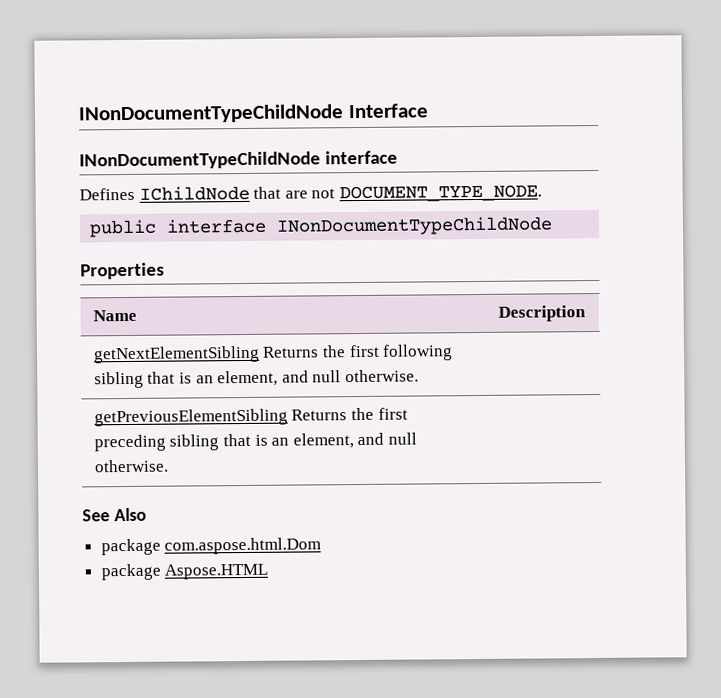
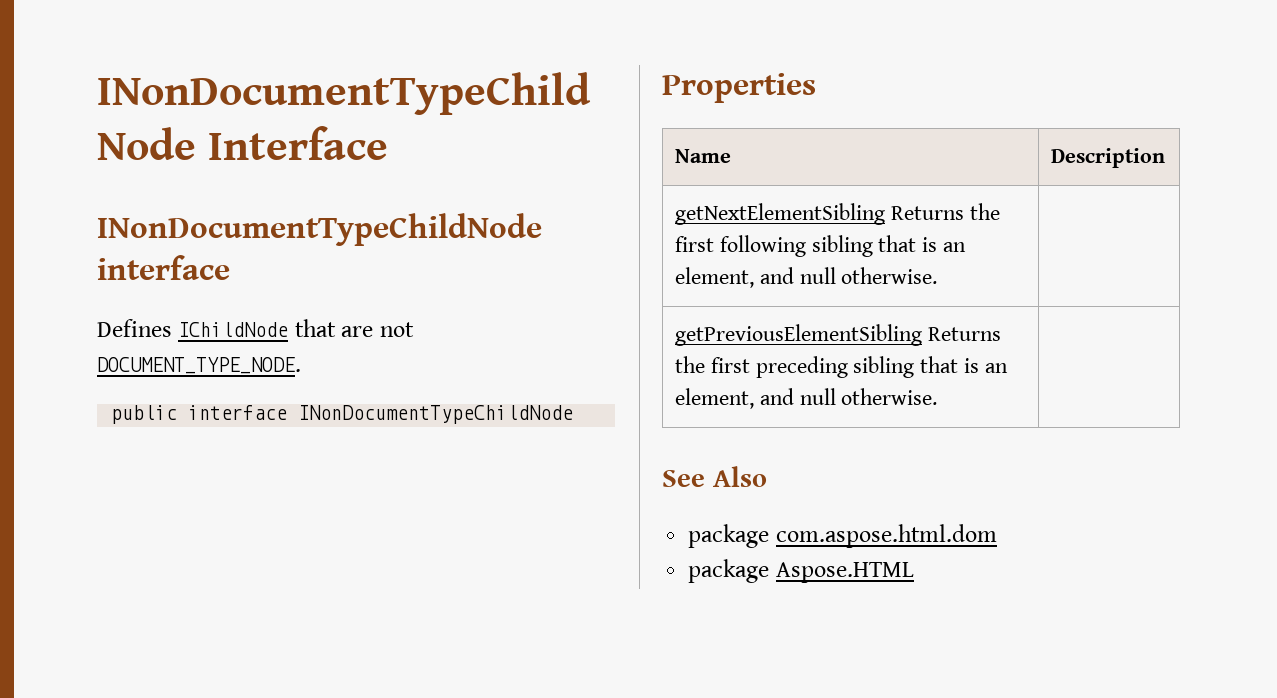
[164,537,322,555] com.aspose.html.Dom -> [775,524,997,548] com.aspose.html.dom

